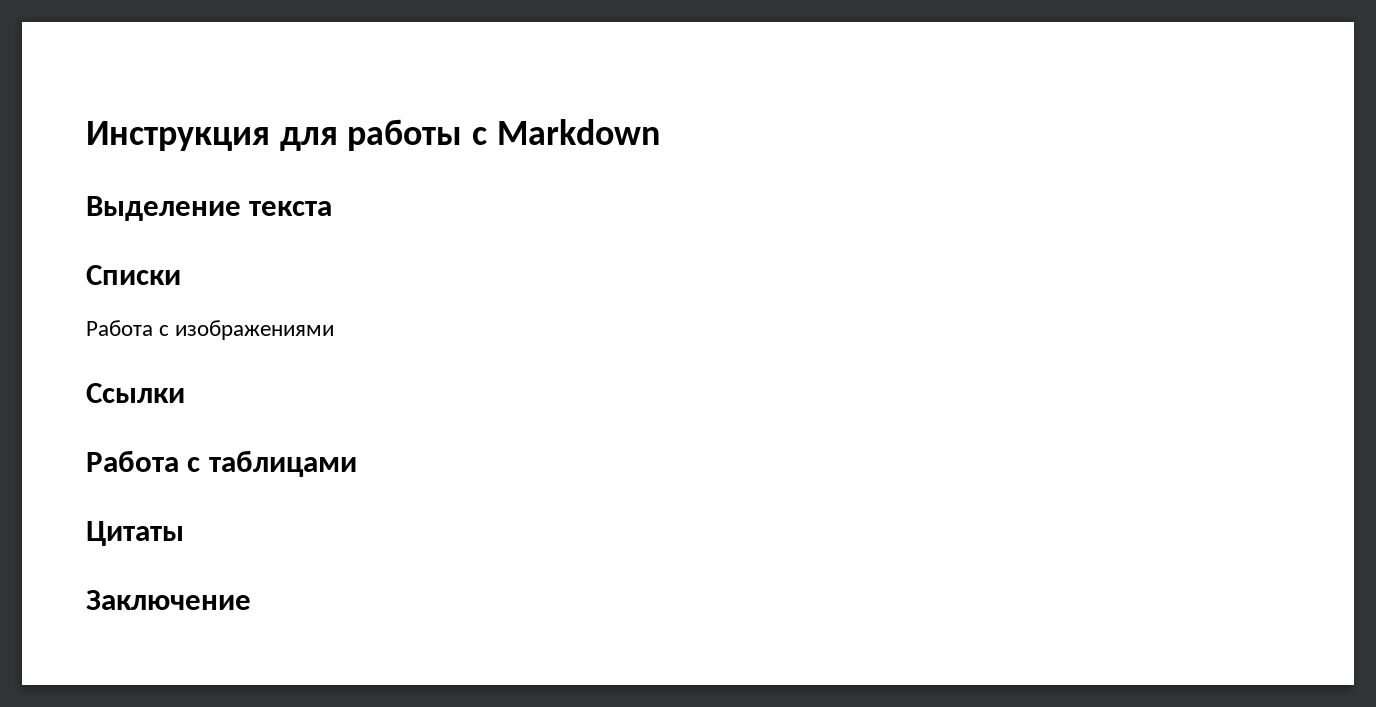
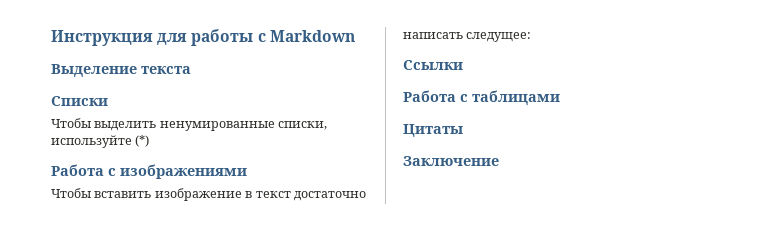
[86,320,335,340] Работа с изображениями -> [51,118,328,131] [51,135,150,148] [51,164,247,179] [51,188,366,201] [403,32,532,42] Чтобы выделить ненумированные списки, используйте (*) // Работа с изображениями // Чтобы вставить изображение в текст достаточно написать следущее:

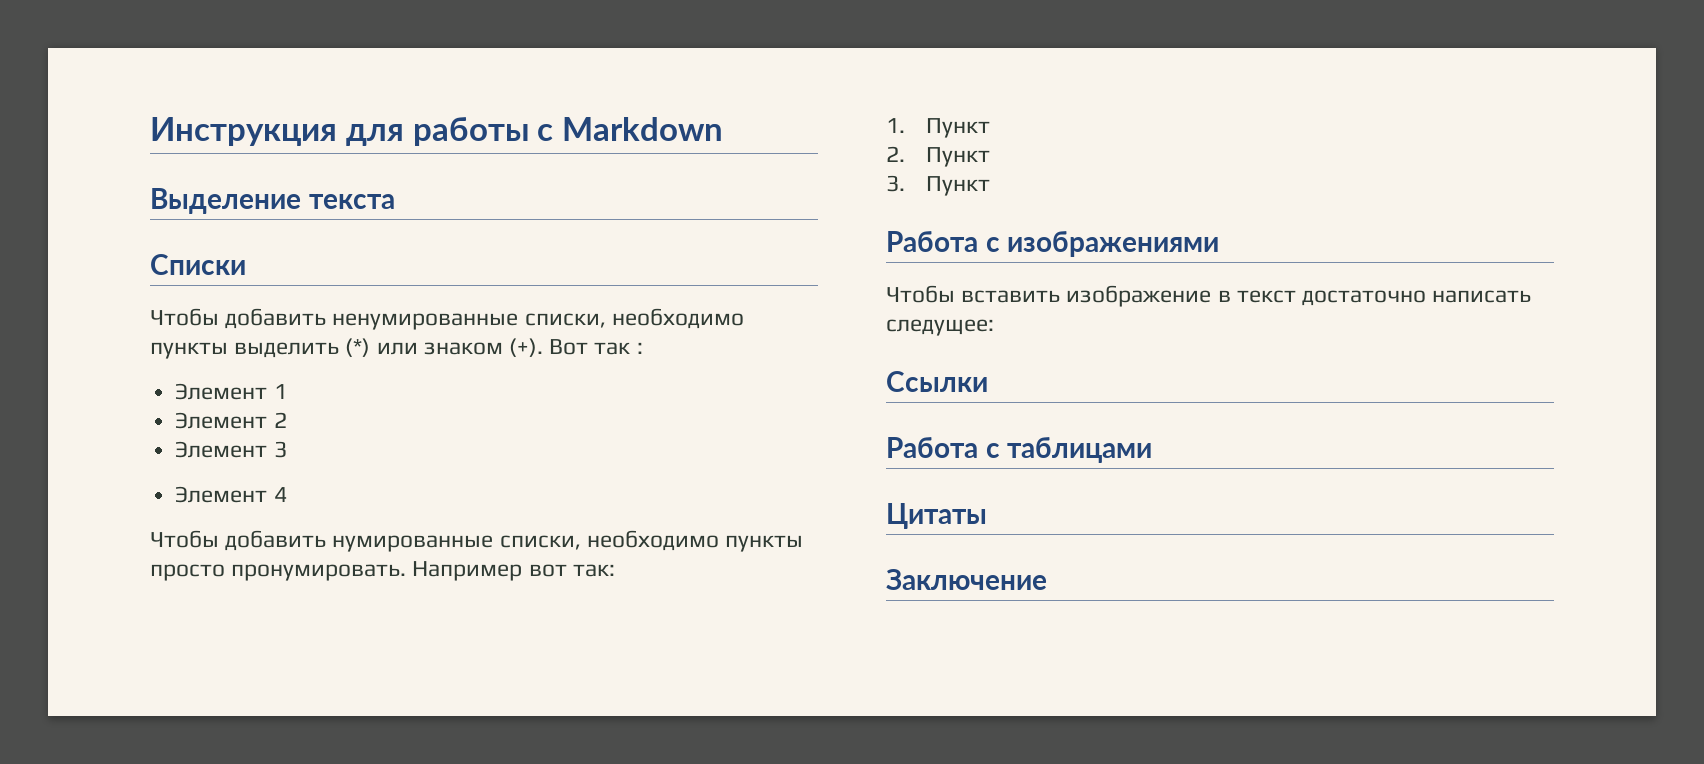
[94,121,157,131] выделить -> [225,308,327,329] добавить
[51,135,150,148] используйте (*) -> [611,308,744,329] [150,338,643,359] [175,383,287,400] [175,412,287,429] [175,441,287,458] [175,486,287,503] [150,530,804,552] [150,561,615,581] [886,118,991,138] [886,146,991,167] [886,175,991,196] необходимо пункты выделить (*) или знаком (+). Вот так : // Элемент 1 // Элемент 2 // Элемент 3 // Элемент 4 // Чтобы добавить нумированные списки, необходимо пункты просто пронумировать. Например вот так: // 1. Пункт // 2. Пункт // 3. Пункт

